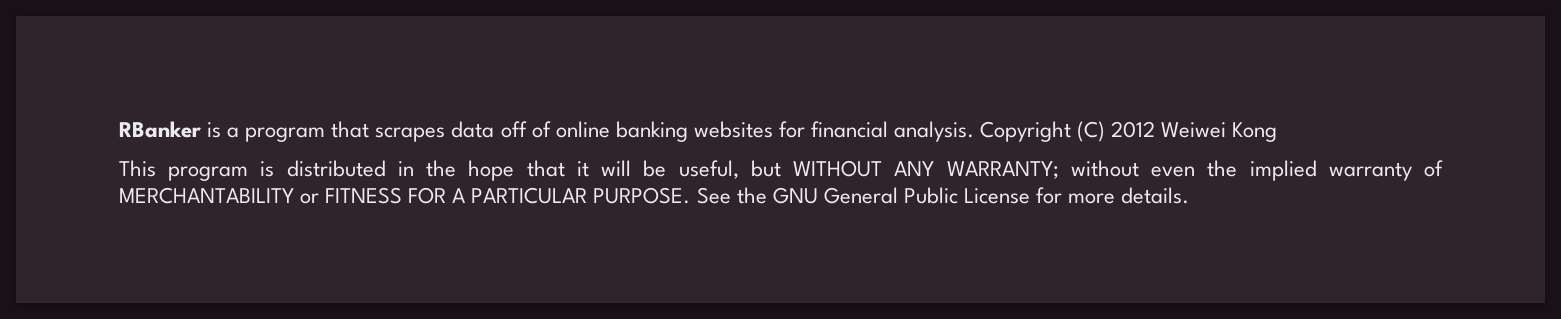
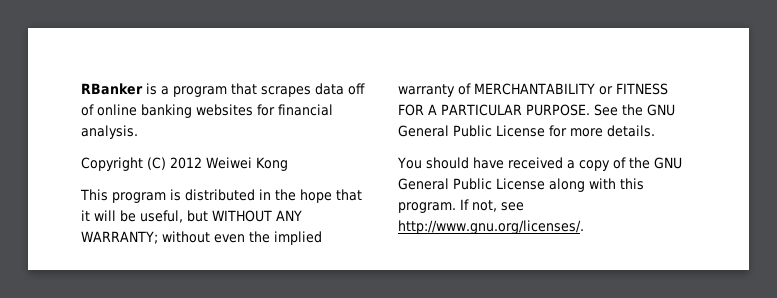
(975, 131) none -> (138, 132) //
(1190, 195) none -> [397,157,682,171] [398,178,644,192] [398,199,524,213] [398,220,584,234] // You should have received a copy of the GNU General Public License along with this program. If not, see http://www.gnu.org/licenses/.

